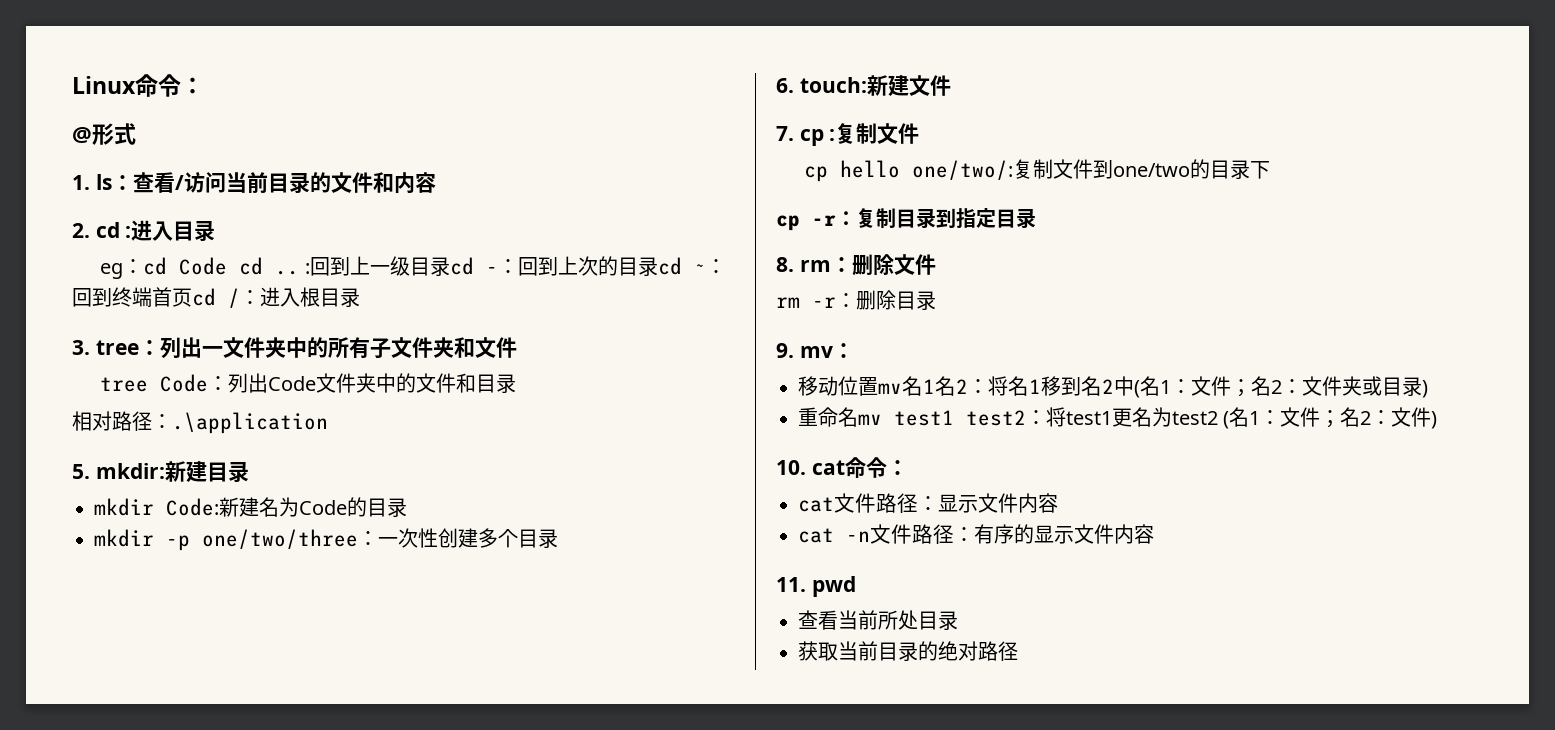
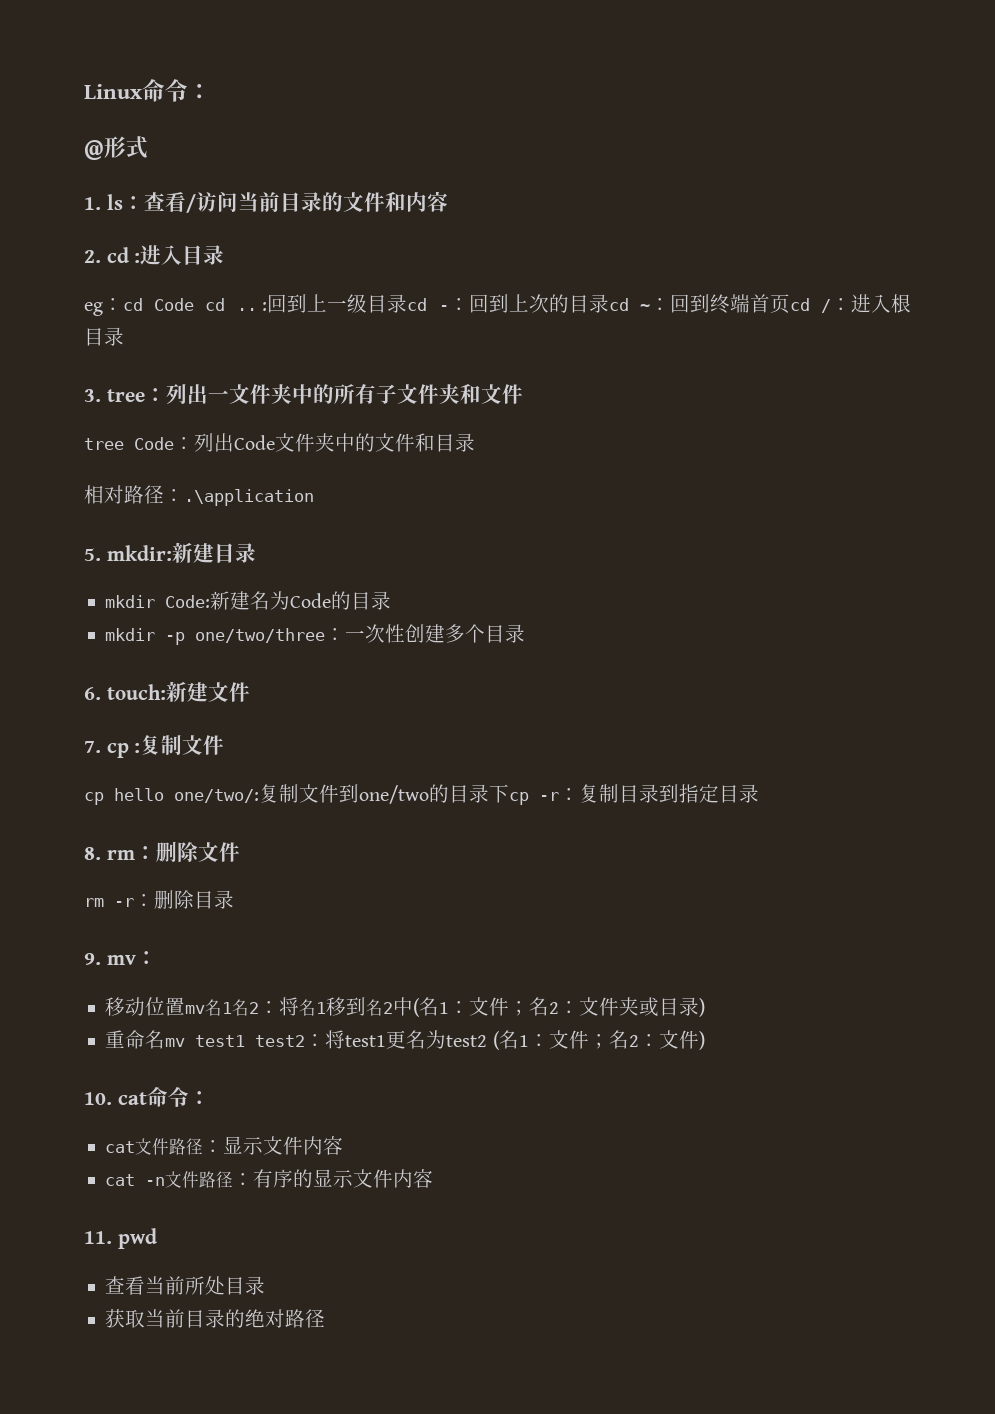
(1271, 170) // -> (509, 793) none

